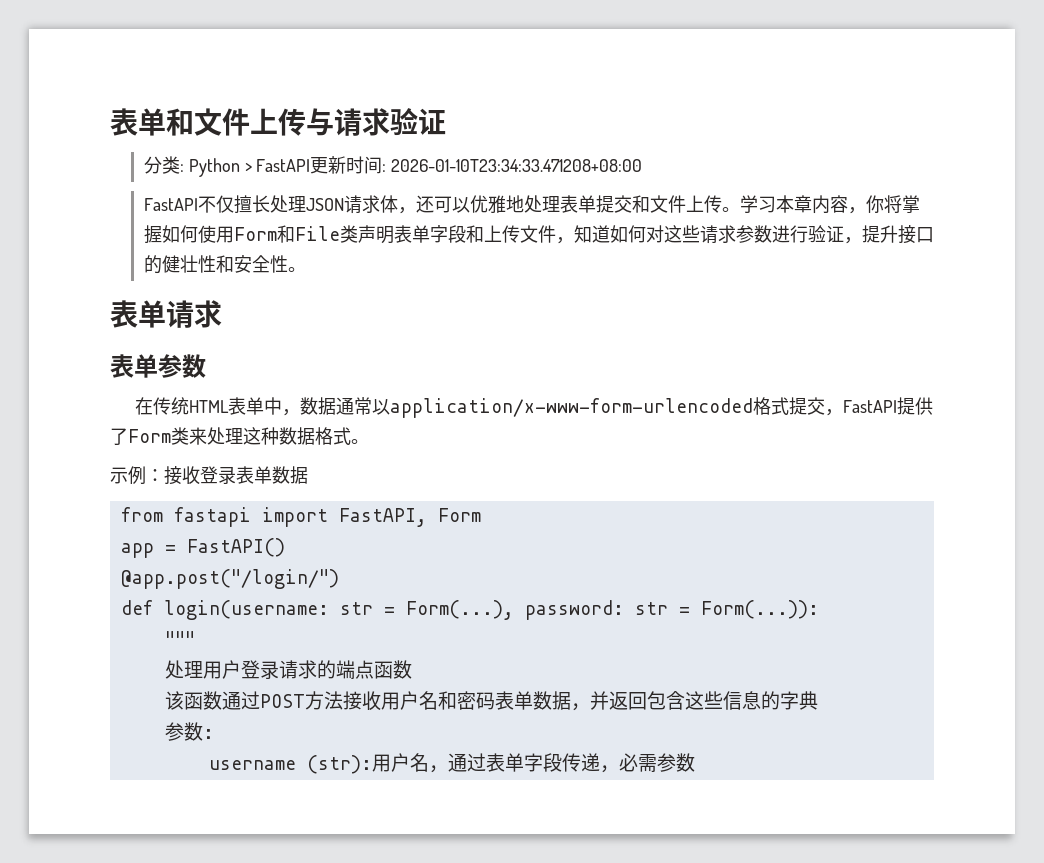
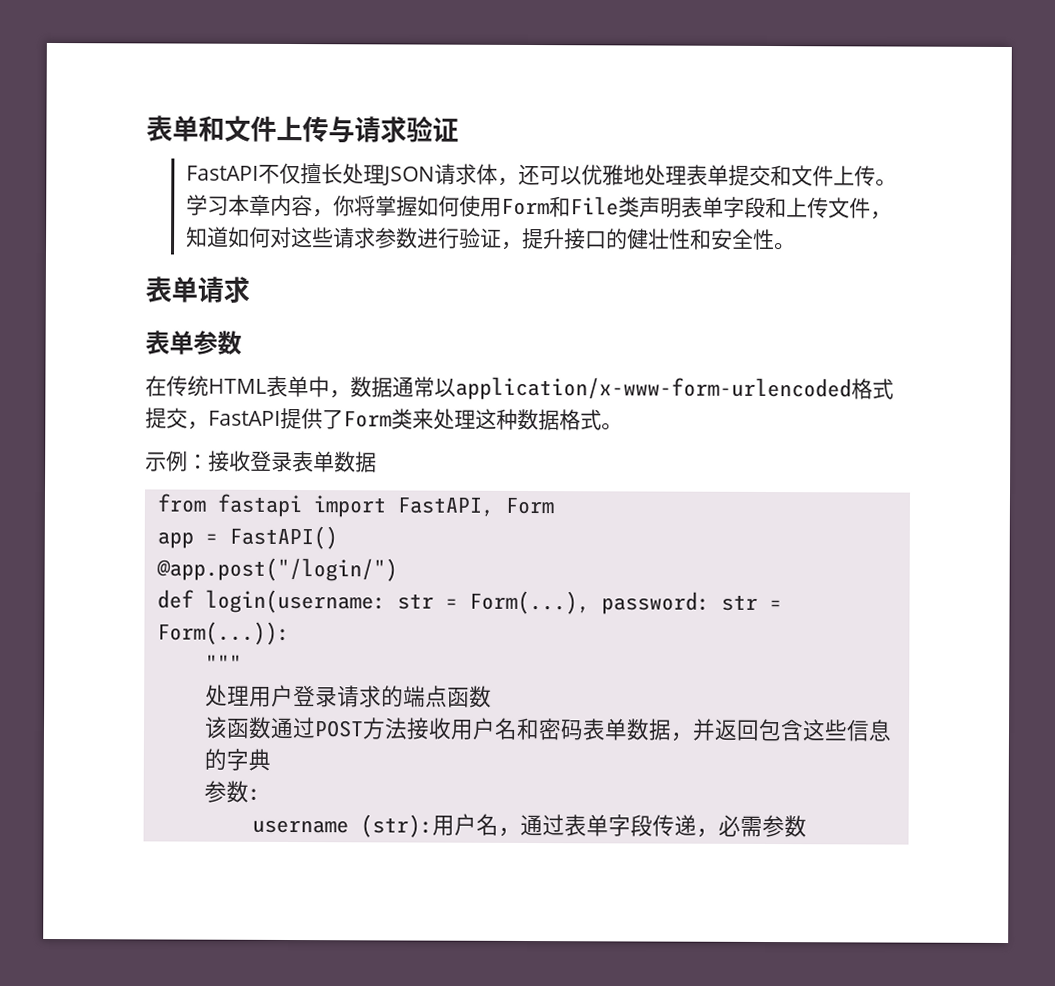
[143,156,643,177] // 分类: Python > FastAPI更新时间: 2026-01-10T23:34:33.471208+08:00 -> (459, 129) none

